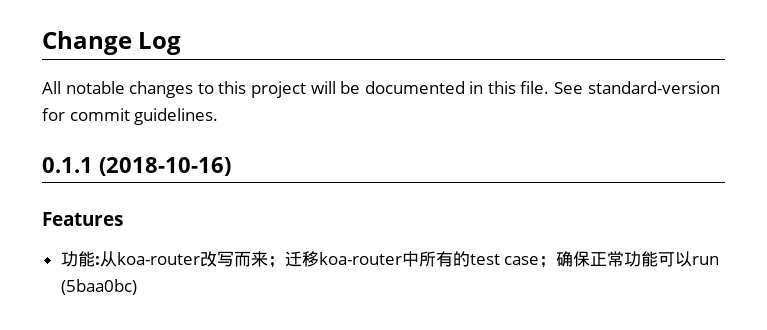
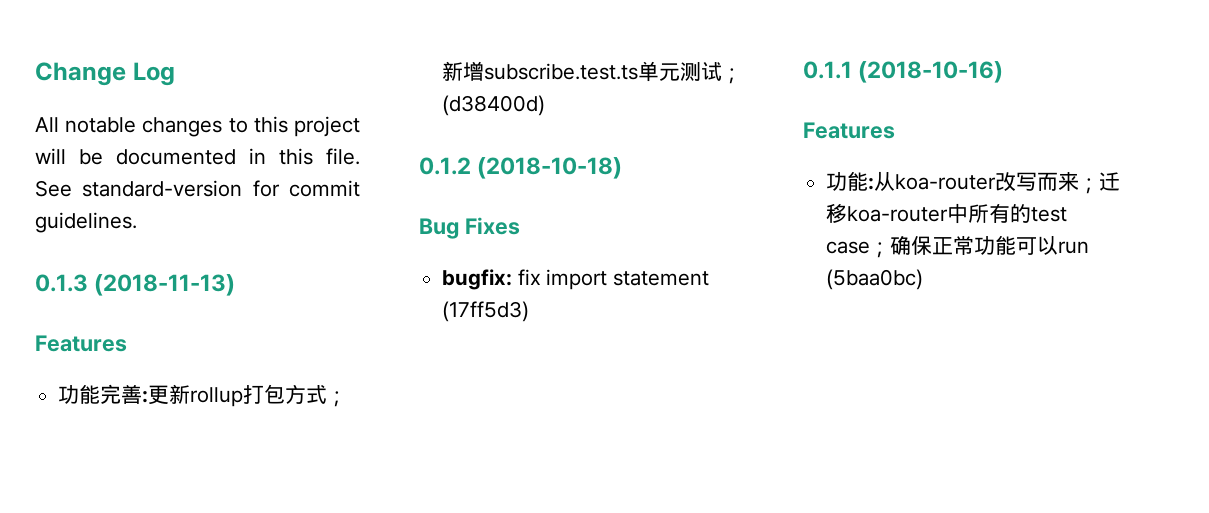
(219, 116) none -> [35,274,236,296] [35,335,127,352] [58,384,348,407] [442,61,743,84] [442,95,546,116] [419,157,623,179] [419,217,520,239] [442,269,710,290] [442,301,530,322] // 0.1.3 (2018-11-13) // Features // 功能完善:更新rollup打包方式；新增subscribe.test.ts单元测试；(d38400d) // 0.1.2 (2018-10-18) // Bug Fixes // bugfix: fix import statement (17ff5d3)

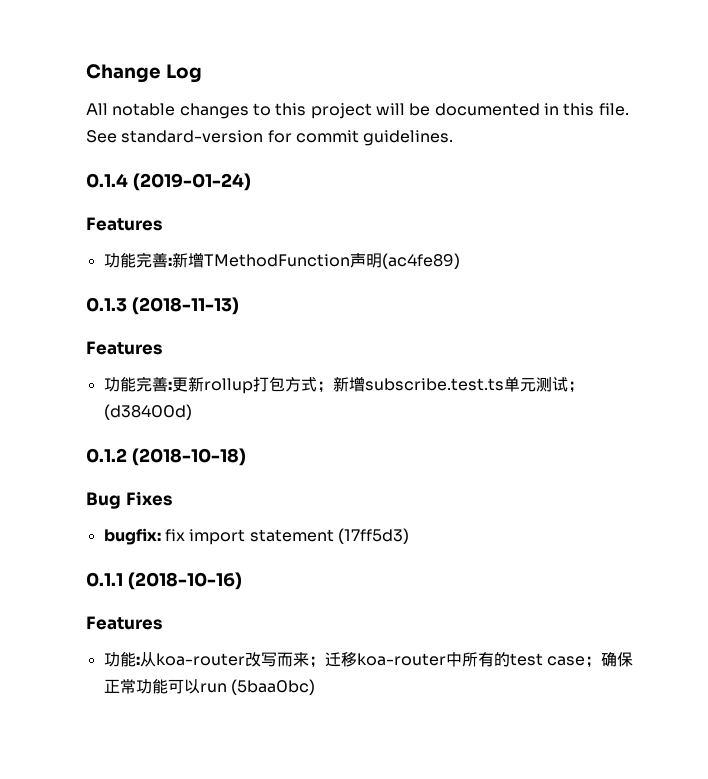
(137, 222) none -> [86,173,251,191] [86,217,162,231] [103,252,460,269] // 0.1.4 (2019-01-24) // Features // 功能完善:新增TMethodFunction声明(ac4fe89)

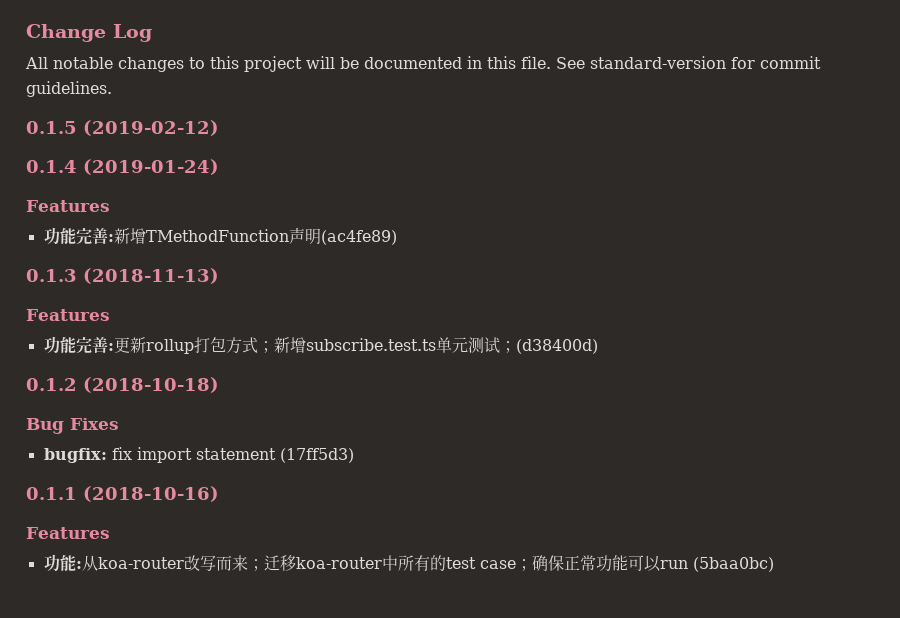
(454, 138) none -> [26,120,219,136] // 0.1.5 (2019-02-12)

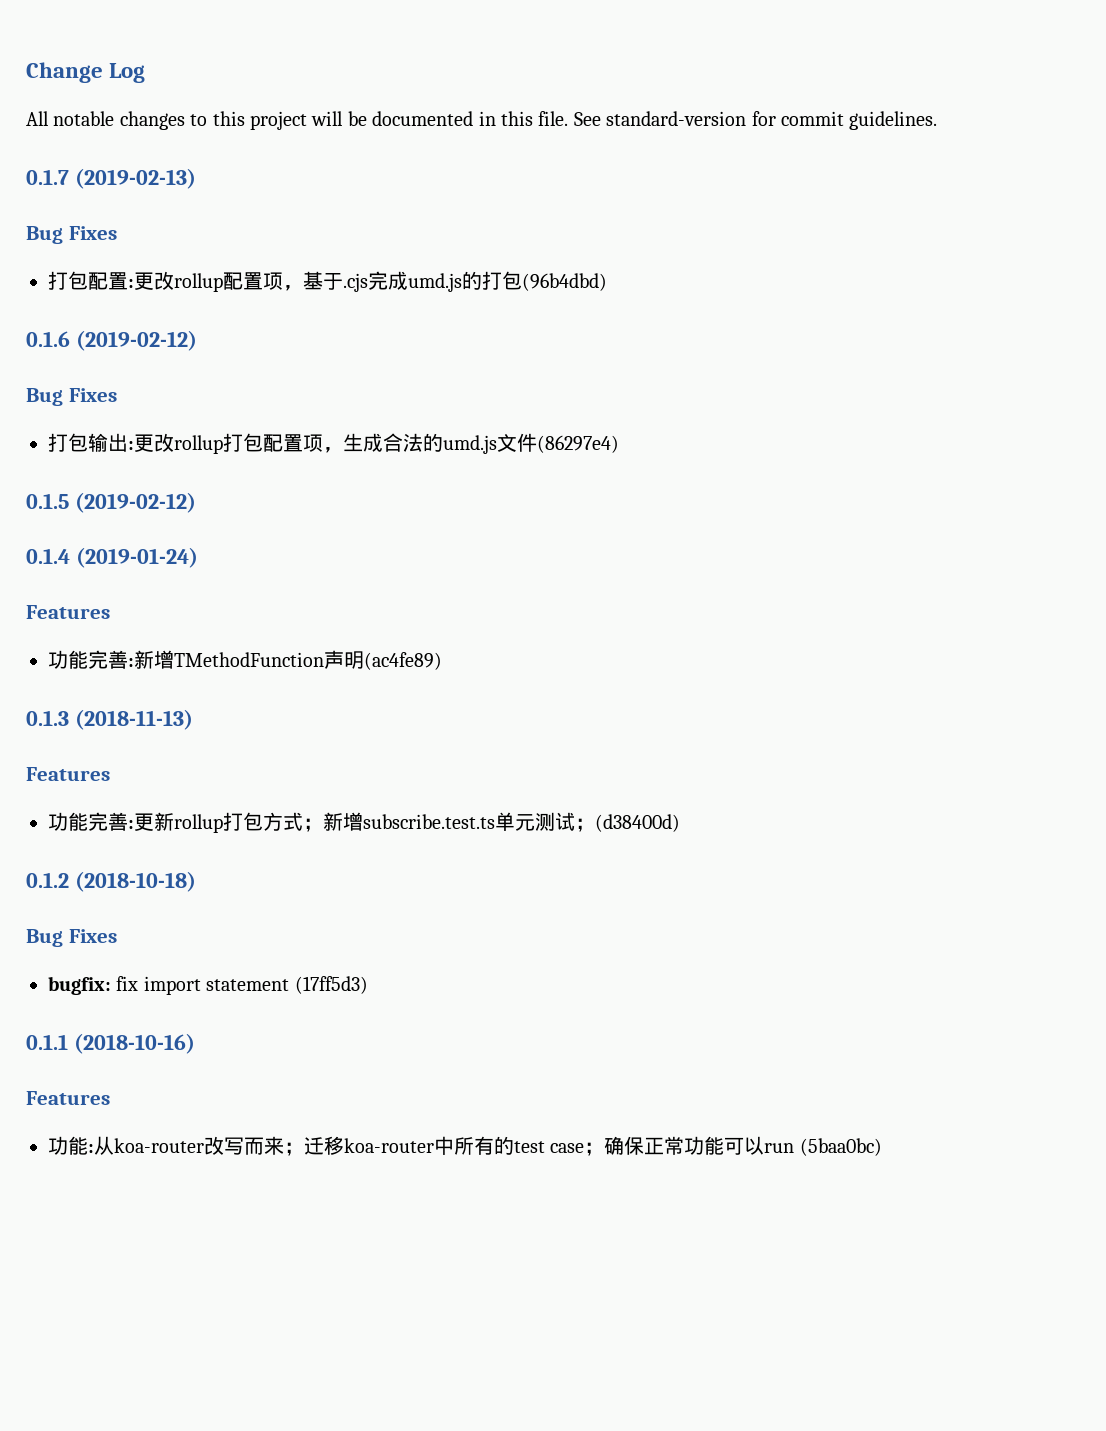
(112, 89) none -> [26,168,196,189] [26,226,117,244] [48,271,607,292] [26,330,197,351] [26,388,117,406] [48,433,619,454] // 0.1.7 (2019-02-13) // Bug Fixes // 打包配置:更改rollup配置项，基于.cjs完成umd.js的打包(96b4dbd) // 0.1.6 (2019-02-12) // Bug Fixes // 打包输出:更改rollup打包配置项，生成合法的umd.js文件(86297e4)

